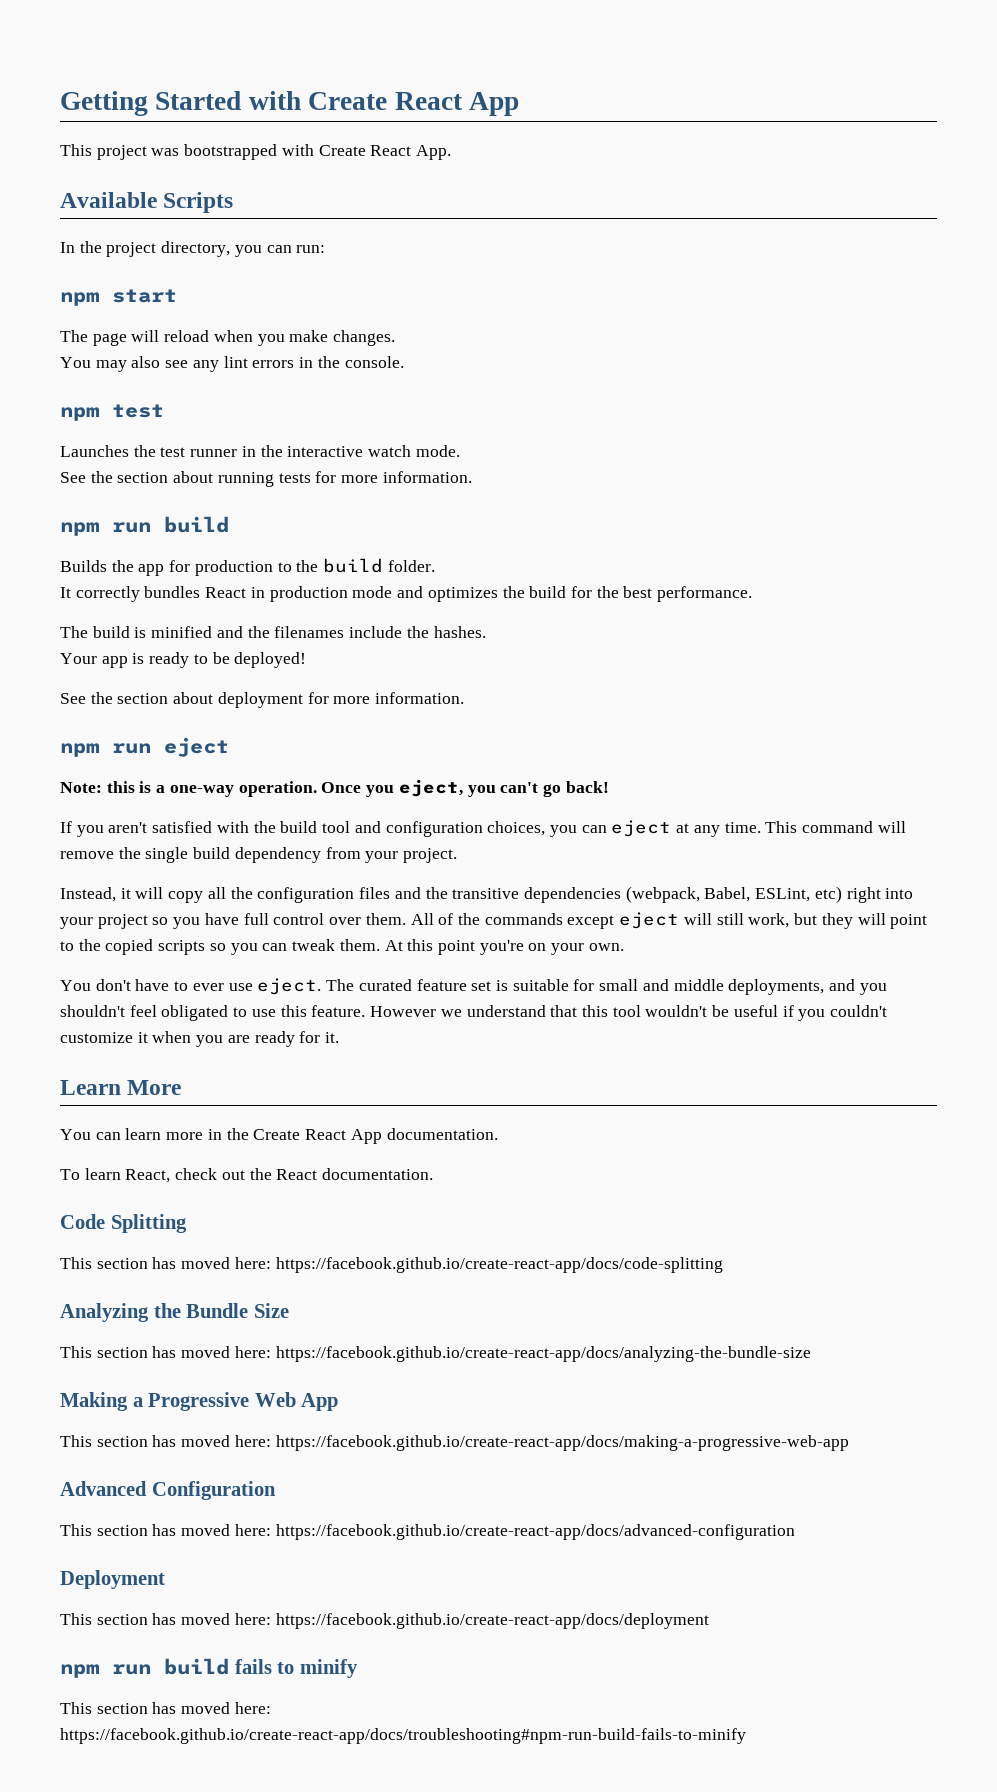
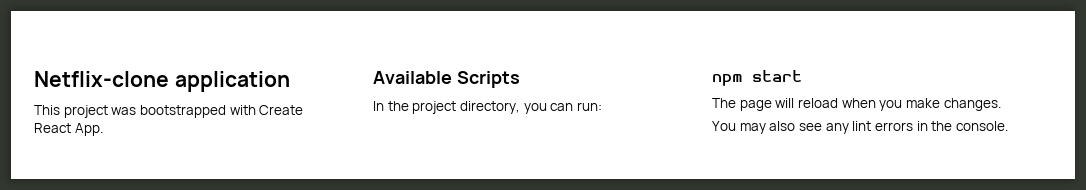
[60,91,520,116] Getting Started with Create React App -> [34,71,290,92] Netflix-clone application
[60,404,164,421] [60,445,460,457] [60,471,472,487] [60,516,229,536] [60,558,435,576] [60,586,753,602] [60,626,486,638] [60,652,307,668] [60,692,465,708] [60,737,229,757] [60,779,609,797] [60,820,906,837] [60,847,458,863] [60,886,914,903] [60,912,928,929] [60,939,624,955] [60,978,887,995] [60,1005,888,1021] [60,1031,340,1047] [60,1080,182,1095] [60,1128,498,1144] [60,1168,434,1183] [60,1214,187,1233] [60,1257,723,1273] [60,1303,289,1322] [60,1346,811,1362] [60,1392,339,1411] [60,1435,849,1451] [60,1481,276,1500] [60,1524,795,1540] [60,1570,165,1589] [60,1613,709,1629] [60,1658,358,1678] [60,1702,271,1714] [60,1728,746,1744] // npm test // Launches the test runner in the interactive watch mode. // See the section about running tests for more information. // npm run build // Builds the app for production to the build folder. // It correctly bundles React in production mode and optimizes the build for the best performance. // The build is minified and the filenames include the hashes. // Your app is ready to be deployed! // See the section about deployment for more information. // npm run eject // Note: this is a one-way operation. Once you eject, you can't go back! // If you aren't satisfied with the build tool and configuration choices, you can eject at any time. This command will remove the single build dependency from your project. // Instead, it will copy all the configuration files and the transitive dependencies (webpack, Babel, ESLint, etc) right into your project so you have full control over them. All of the commands except eject will still work, but they will point to the copied scripts so you can tweak them. At this point you're on your own. // You don't have to ever use eject. The curated feature set is suitable for small and middle deployments, and you shouldn't feel obligated to use this feature. However we understand that this tool wouldn't be useful if you couldn't customize it when you are ready for it. // Learn More // You can learn more in the Create React App documentation. // To learn React, check out the React documentation. // Code Splitting // This section has moved here: https://facebook.github.io/create-react-app/docs/code-splitting // Analyzing the Bundle Size // This section has moved here: https://facebook.github.io/create-react-app/docs/analyzing-the-bundle-size // Making a Progressive Web App // This section has moved here: https://facebook.github.io/create-react-app/docs/making-a-progressive-web-app // Advanced Configuration // This section has moved here: https://facebook.github.io/create-react-app/docs/advanced-configuration // Deployment // This section has moved here: https://facebook.github.io/create-react-app/docs/deployment // npm run build fails to minify // This section has moved here: https://facebook.github.io/create-react-app/docs/troubleshooting#npm-run-build-fails-to-minify -> (1008, 126) none

